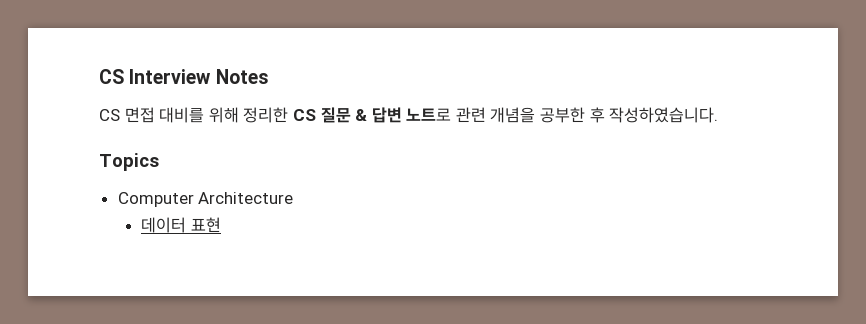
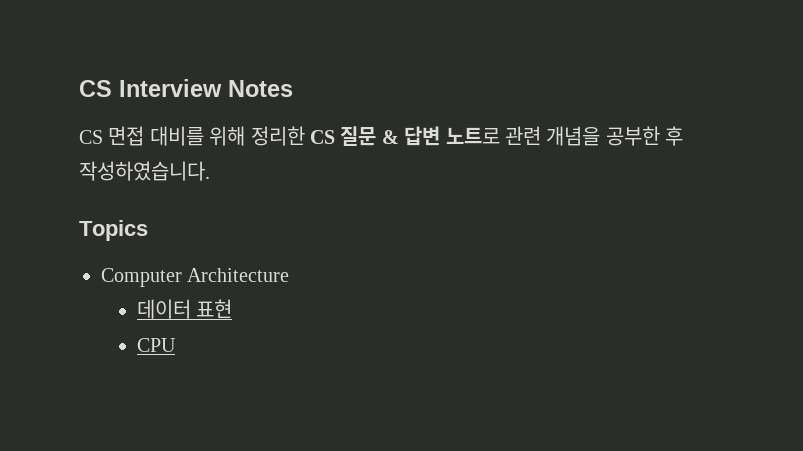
(221, 225) none -> [136,338,176,352] // CPU

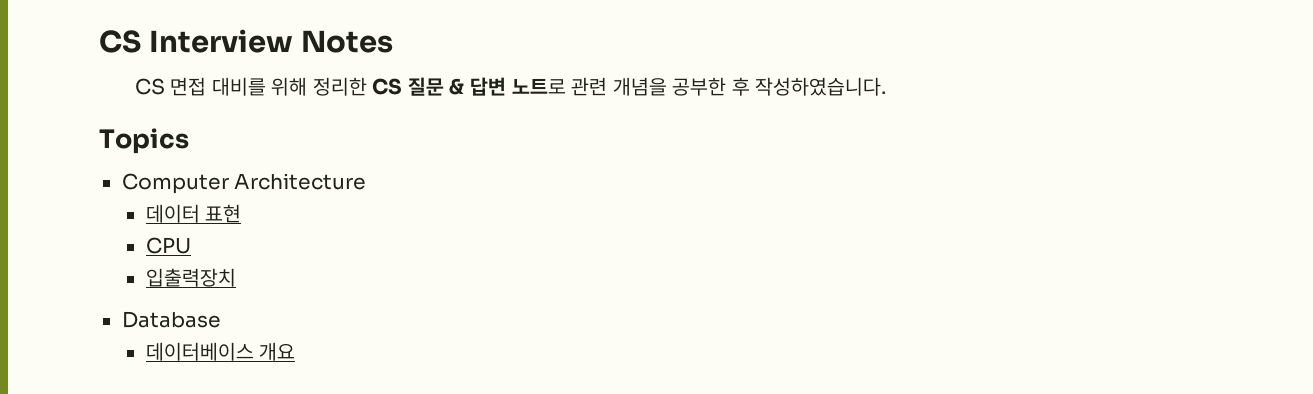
(176, 345) none -> [145,268,236,287] [121,311,221,328] [145,342,296,361] // 입출력장치 // Database // 데이터베이스 개요

